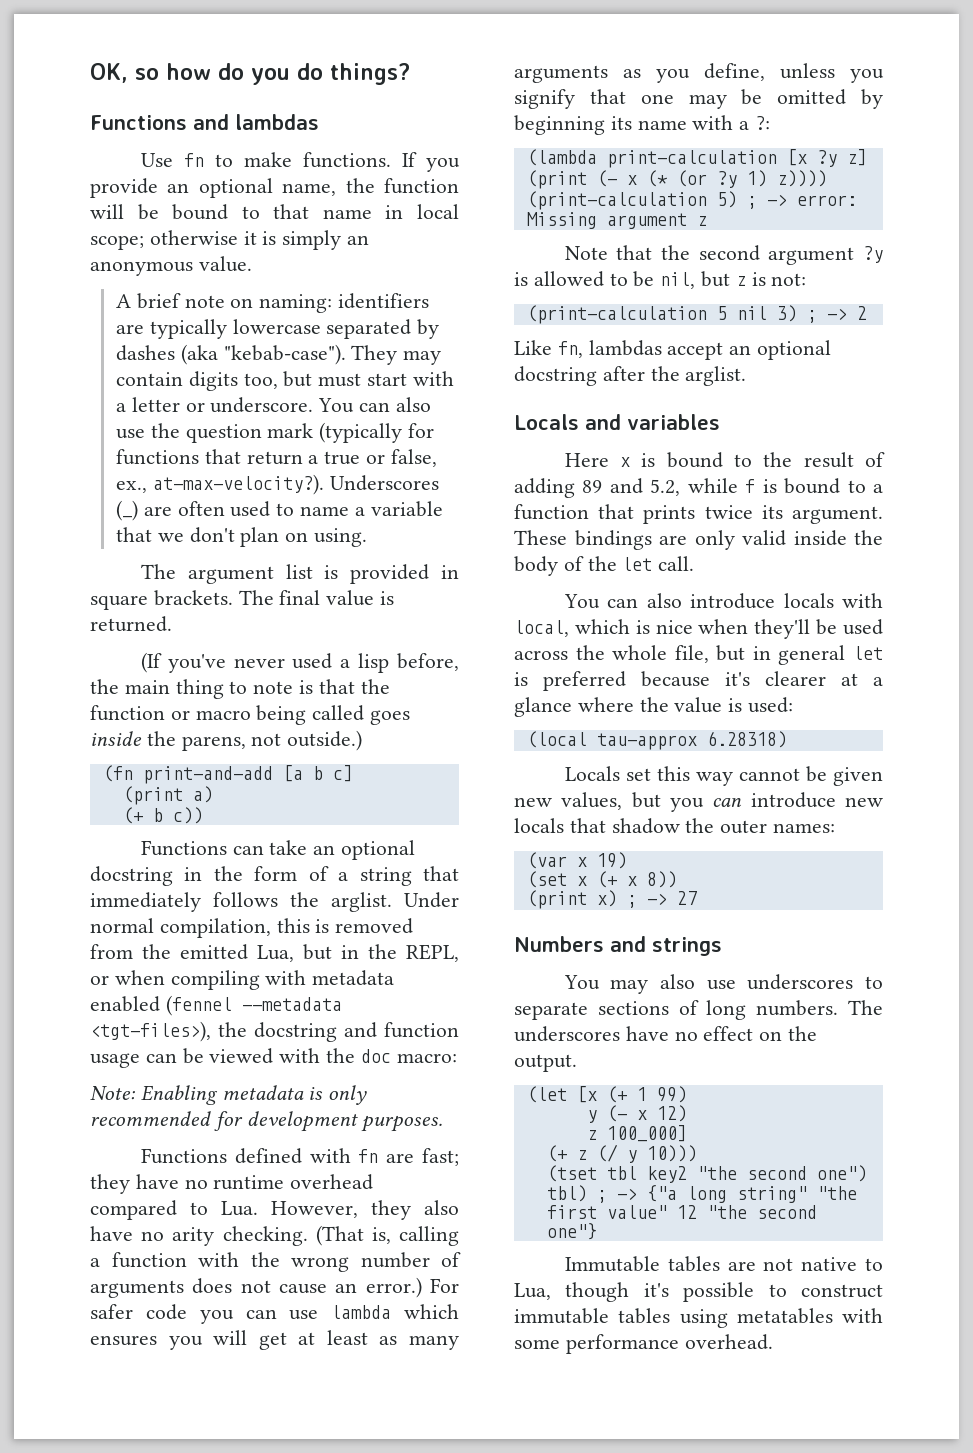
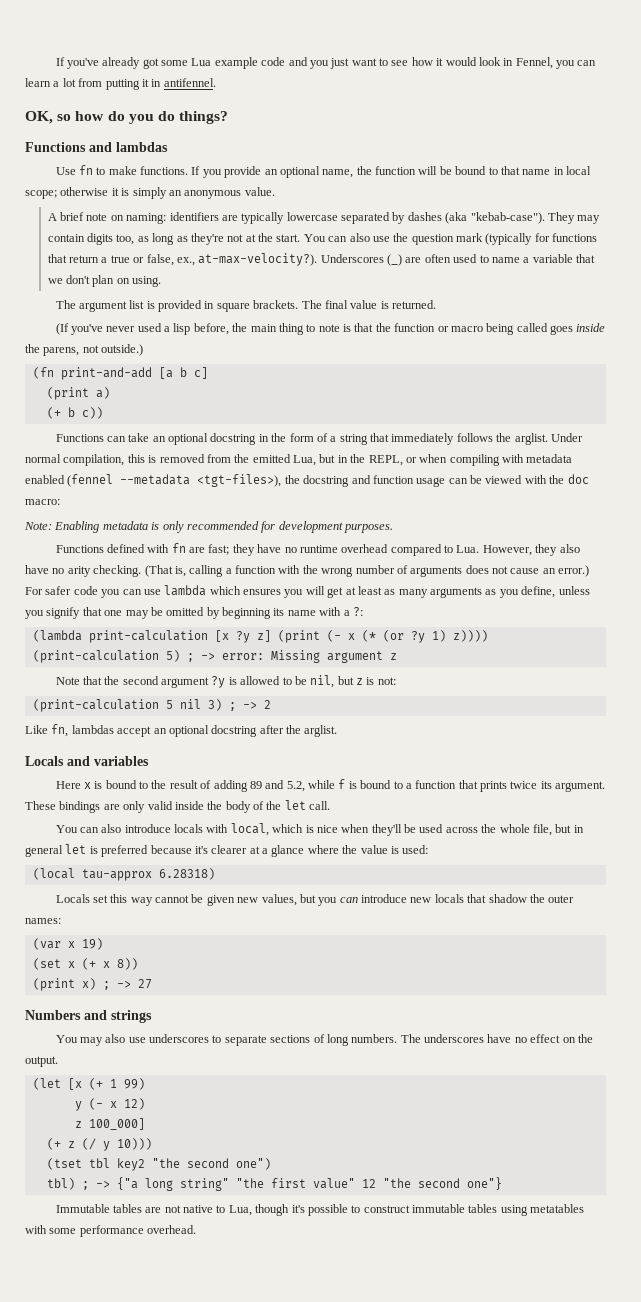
(90, 73) none -> [55,57,597,69] [25,78,216,90] If you've already got some Lua example code and you just want to see how it would look in Fennel, you can learn a lot from putting it in antifennel. //
[283,371,454,387] [115,397,314,413] but must start with a letter or underscore. -> [137,233,301,245] as long as they're not at the start.

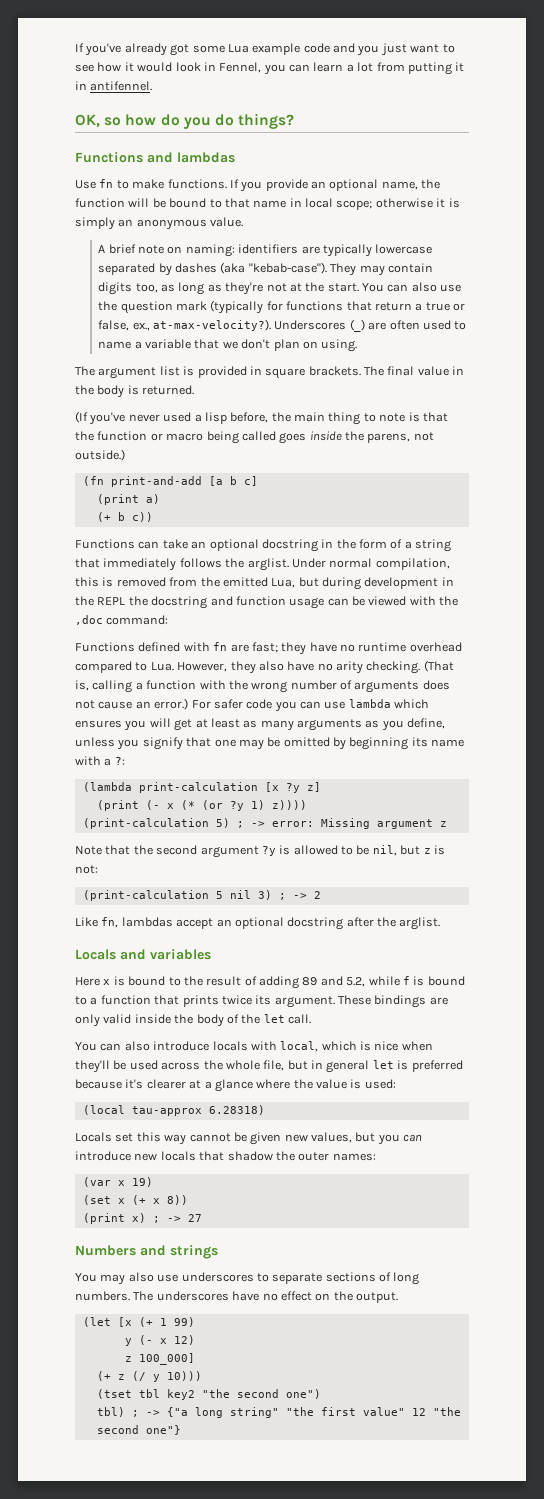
(378, 304) none -> [452,366,465,375] [75,385,125,398] in the body
[337,454,573,466] [25,474,282,487] in the REPL, or when compiling with metadata enabled (fennel --metadata <tgt-files>), -> [322,577,454,590] [75,596,126,606] during development in the REPL
[567,474,589,484] [25,499,60,505] [24,521,393,533] doc macro: // Note: Enabling metadata is only recommended for development purposes. -> [75,615,169,625] ,doc command:
(271, 636) none -> (321, 787) //
[55,1204,585,1216] [25,1225,197,1237] // Immutable tables are not native to Lua, though it's possible to construct immutable tables using metatables with some performance overhead. -> (181, 1430) none

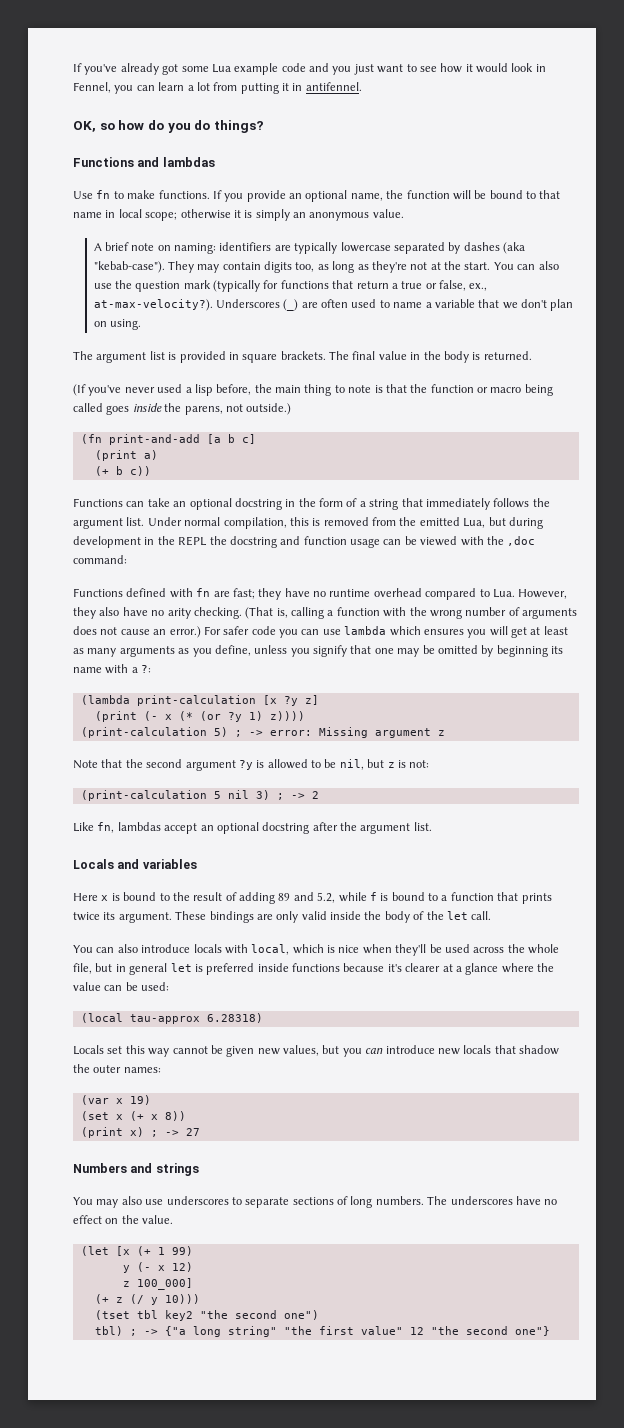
[247,558,289,571] arglist. -> [73,517,145,529] argument list.
[399,917,441,930] arglist. -> [360,822,432,834] argument list.
(463, 1066) none -> [257,963,340,972] inside functions
[350,1079,362,1089] is -> [104,982,138,991] can be
[356,1292,398,1303] output. -> [142,1215,174,1224] value.

